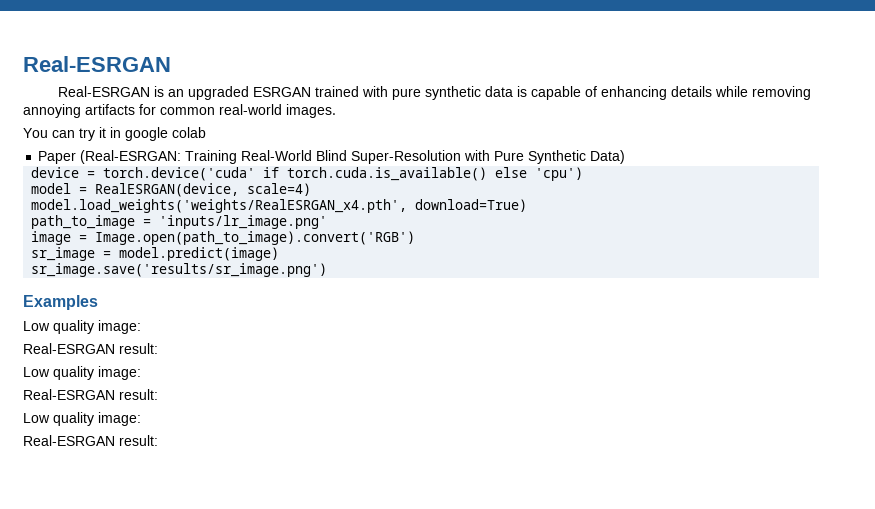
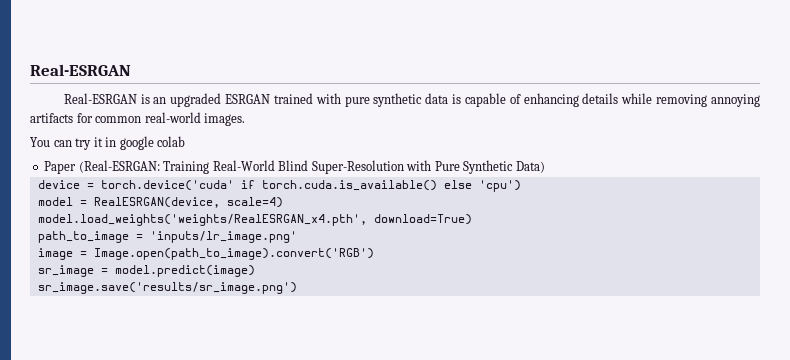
[23,295,98,310] [23,320,141,334] [23,343,158,354] [23,366,141,380] [23,389,158,400] [23,412,141,426] [23,435,158,446] // Examples // Low quality image: // Real-ESRGAN result: // Low quality image: // Real-ESRGAN result: // Low quality image: // Real-ESRGAN result: -> (297, 288) none

